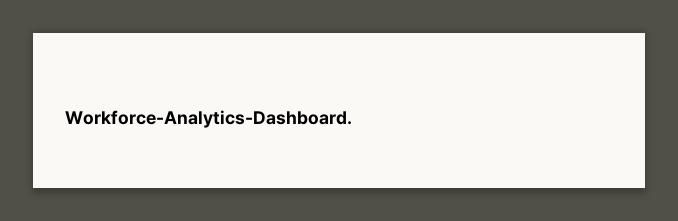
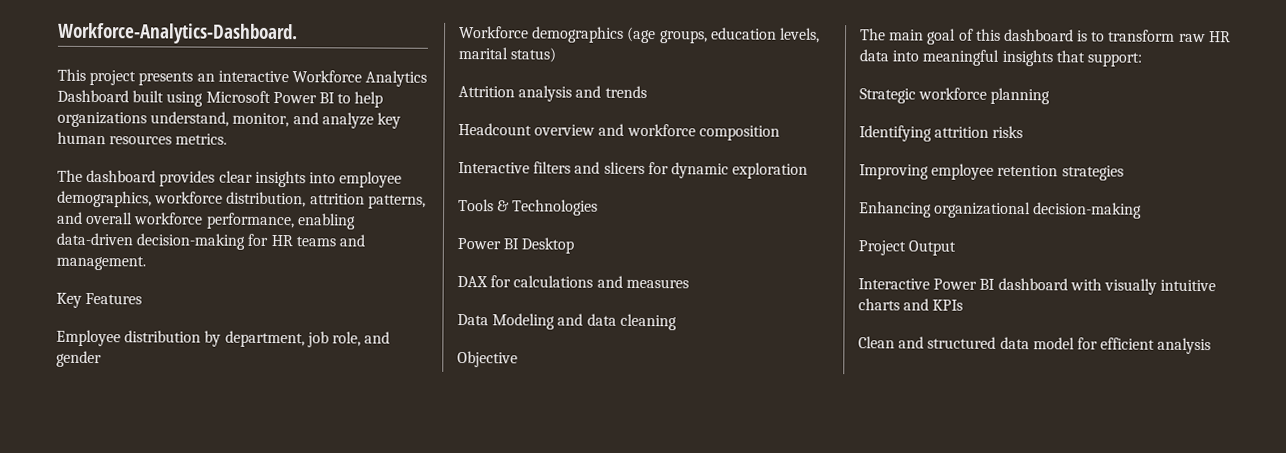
(352, 119) none -> [57,68,428,87] [57,89,384,108] [57,111,401,129] [57,131,228,145] [57,169,403,188] [57,190,426,209] [57,211,356,230] [56,232,365,250] [56,255,146,271] [56,292,143,308] [56,329,391,348] [56,350,102,368] [459,26,820,44] [458,47,557,63] [458,85,647,102] [458,123,780,141] [458,161,809,179] [458,198,599,216] [457,237,575,254] [457,275,689,289] [457,313,677,331] [457,350,518,368] [860,28,1231,45] [859,49,1142,67] [859,87,1051,105] [859,125,1024,142] [859,163,1124,181] [859,201,1143,219] [858,240,957,256] [858,277,1217,295] [858,298,964,311] [858,336,1212,355] // This project presents an interactive Workforce Analytics Dashboard built using Microsoft Power BI to help organizations understand, monitor, and analyze key human resources metrics. // The dashboard provides clear insights into employee demographics, workforce distribution, attrition patterns, and overall workforce performance, enabling data-driven decision-making for HR teams and management. // Key Features // Employee distribution by department, job role, and gender // Workforce demographics (age groups, education levels, marital status) // Attrition analysis and trends // Headcount overview and workforce composition // Interactive filters and slicers for dynamic exploration // Tools & Technologies // Power BI Desktop // DAX for calculations and measures // Data Modeling and data cleaning // Objective // The main goal of this dashboard is to transform raw HR data into meaningful insights that support: // Strategic workforce planning // Identifying attrition risks // Improving employee retention strategies // Enhancing organizational decision-making // Project Output // Interactive Power BI dashboard with visually intuitive charts and KPIs // Clean and structured data model for efficient analysis

